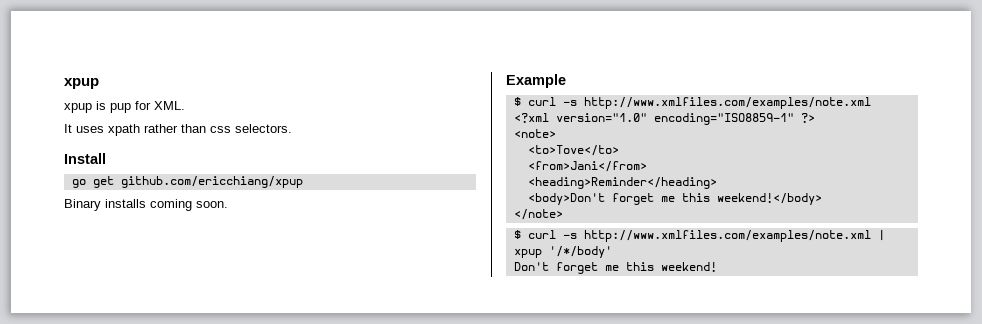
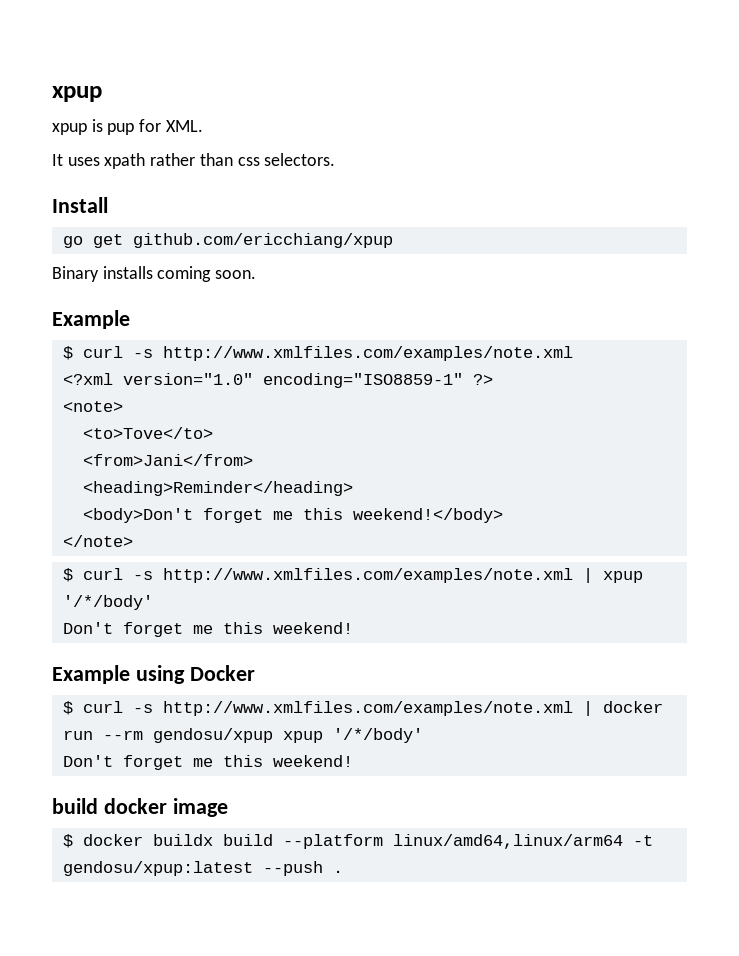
(717, 267) none -> [52,665,255,684] [62,701,663,716] [62,728,423,743] [62,755,353,770] [52,798,228,817] [62,834,653,849] [62,861,343,876] // Example using Docker // $ curl -s http://www.xmlfiles.com/examples/note.xml | docker run --rm gendosu/xpup xpup '/*/body' // Don't forget me this weekend! // build docker image // $ docker buildx build --platform linux/amd64,linux/arm64 -t gendosu/xpup:latest --push .

